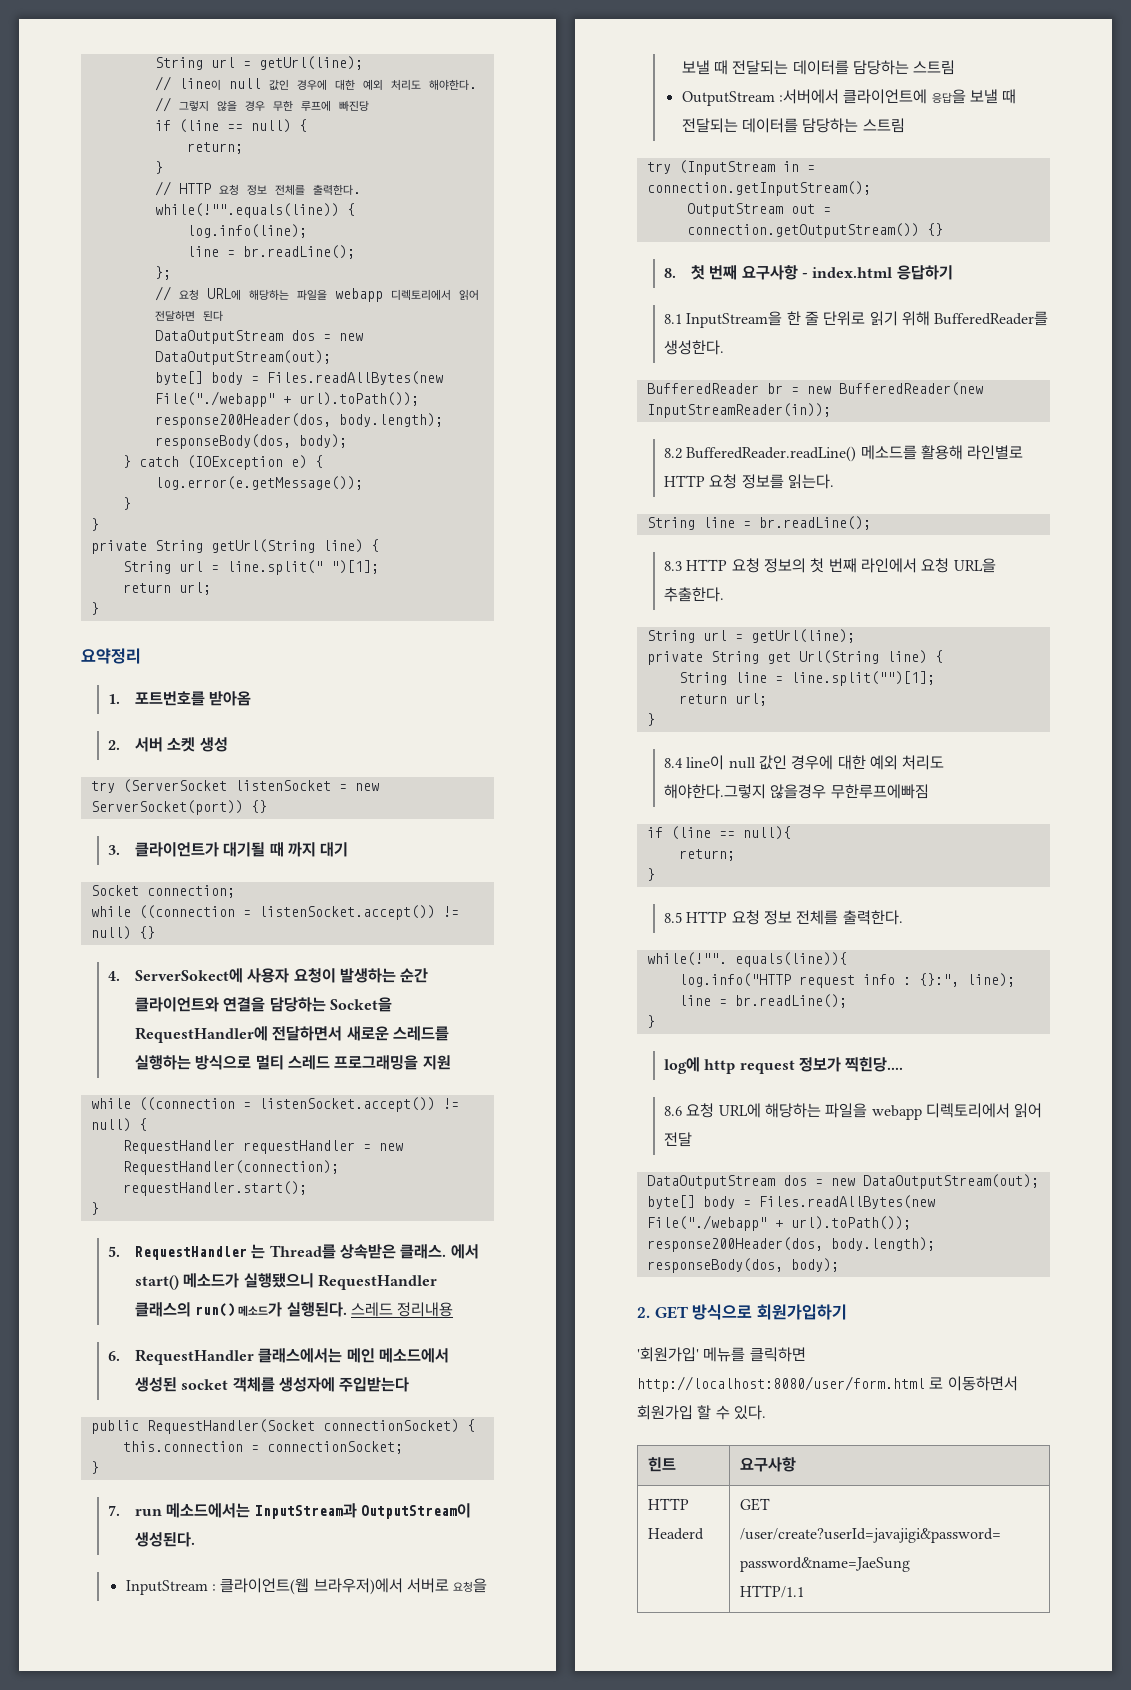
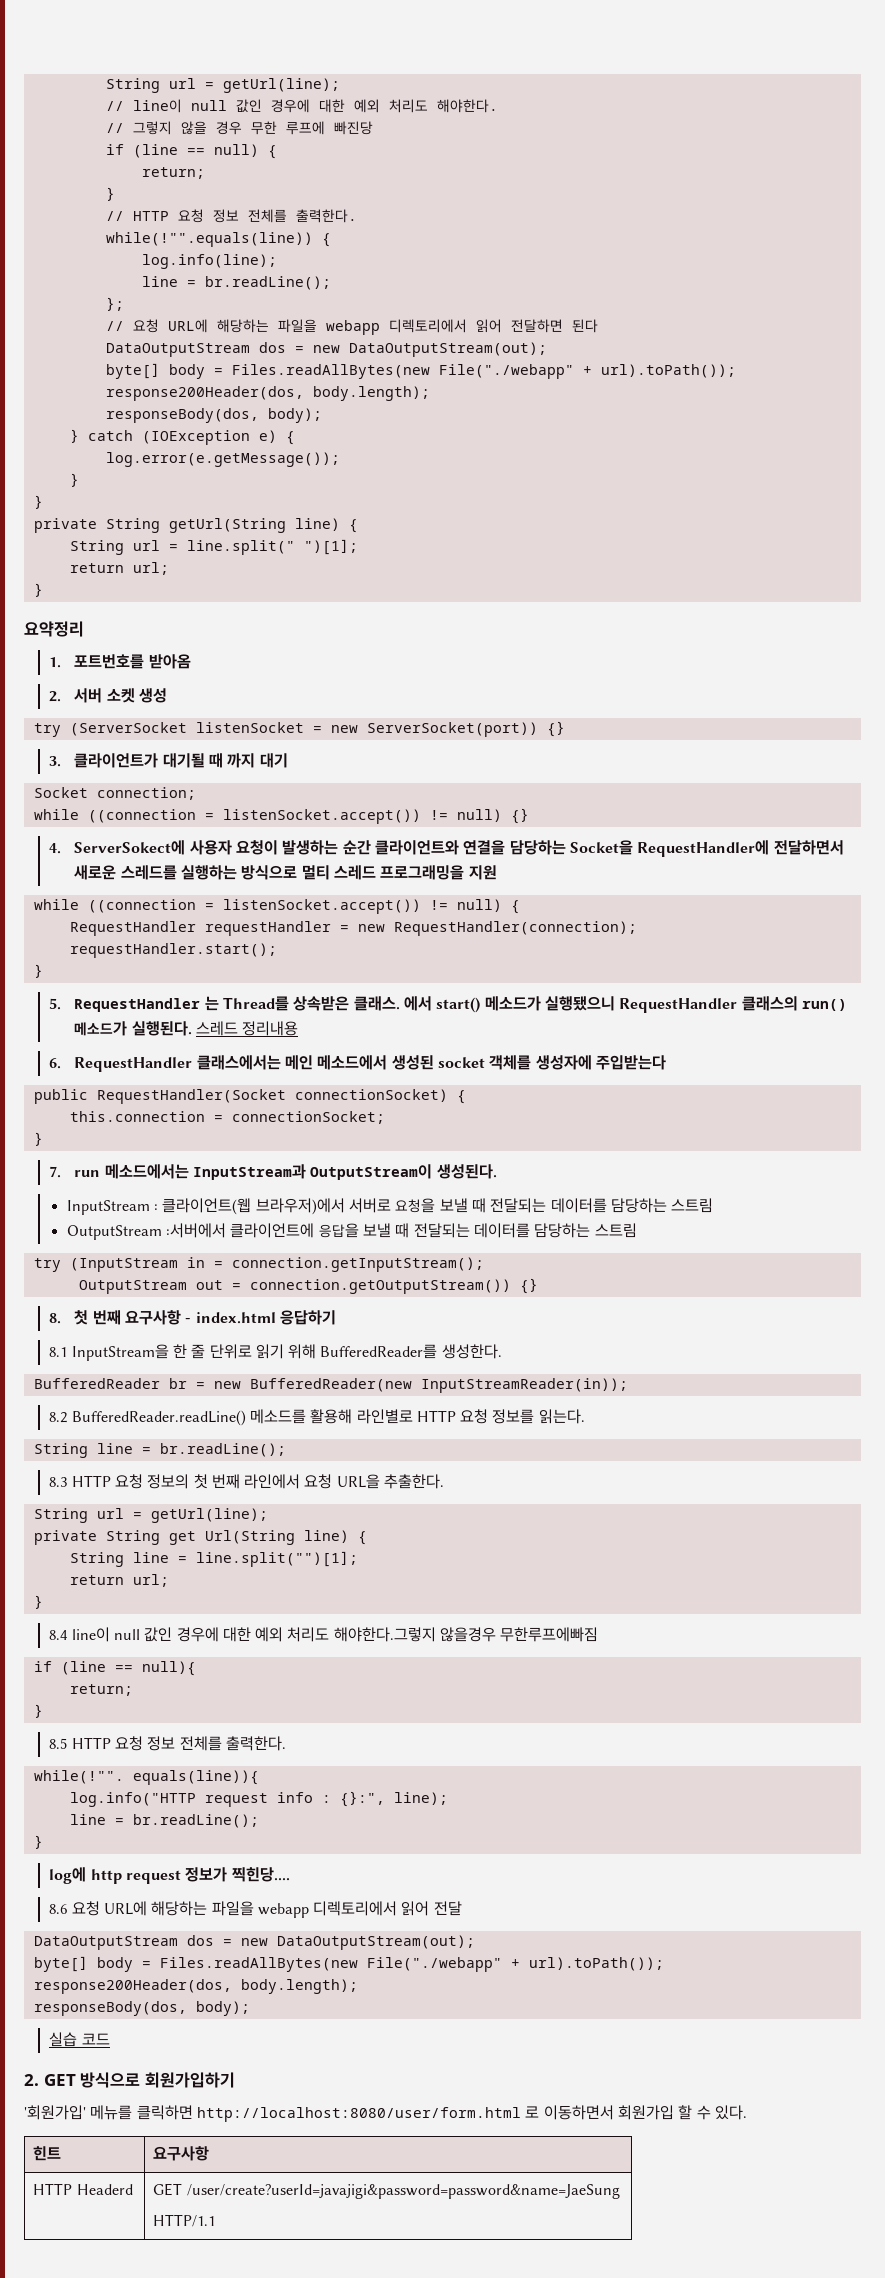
(839, 1265) none -> [49,2032,110,2047] // 실습 코드

